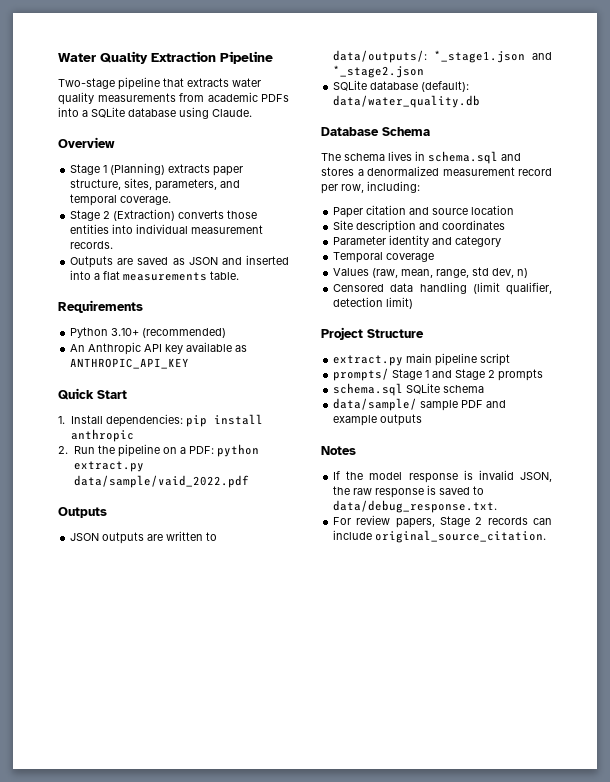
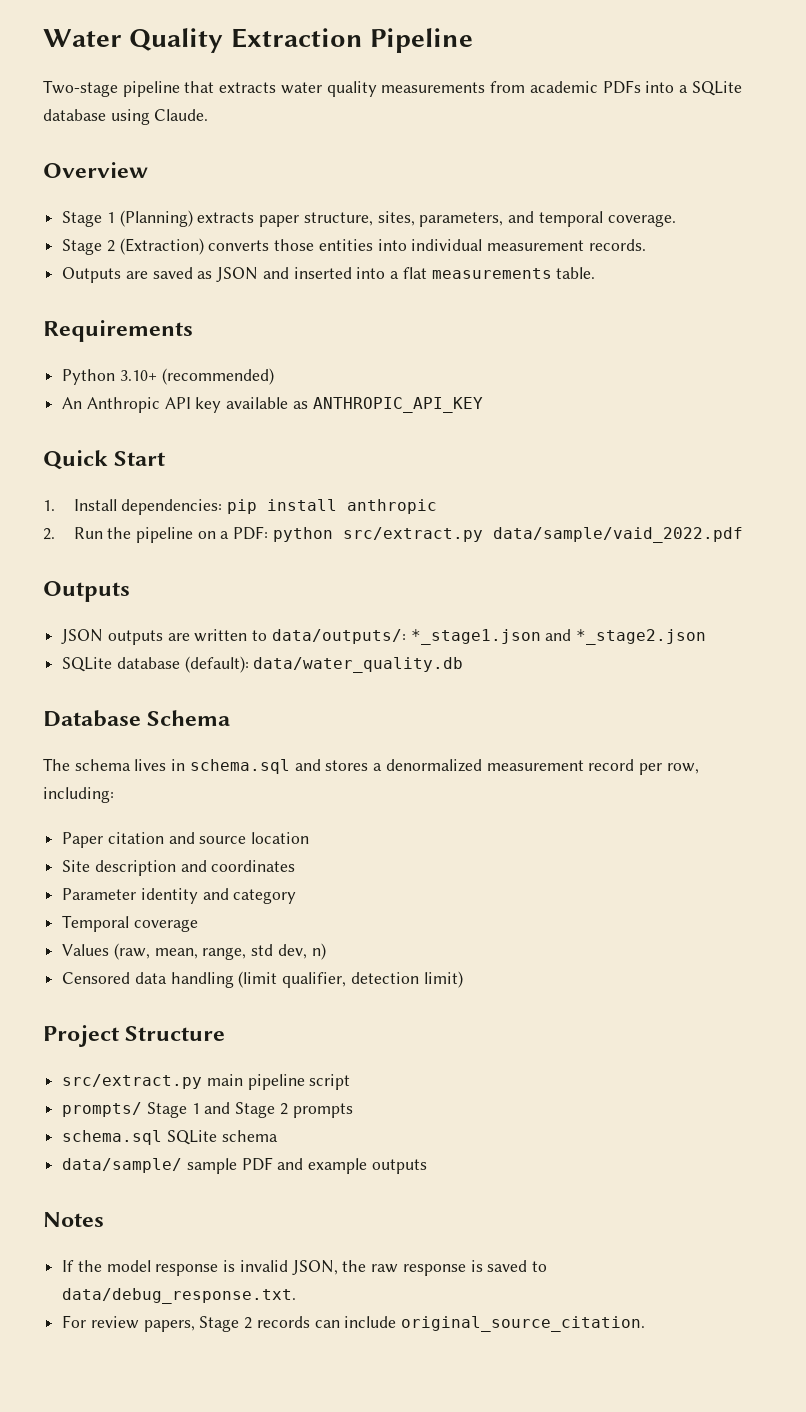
[73,461,144,472] extract.py -> [342,527,483,542] src/extract.py
[333,355,404,366] extract.py -> [62,1074,203,1089] src/extract.py

